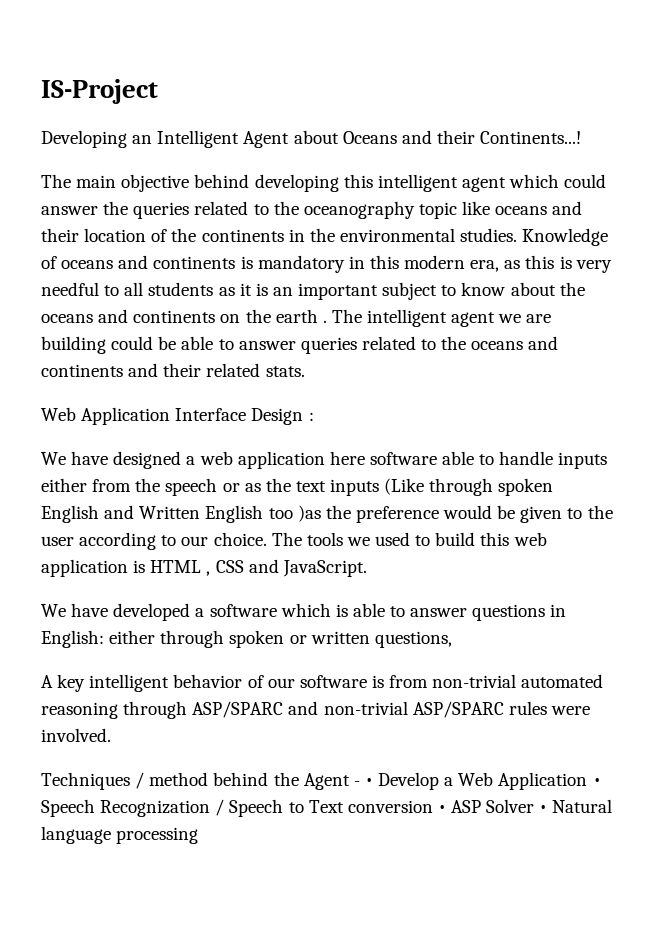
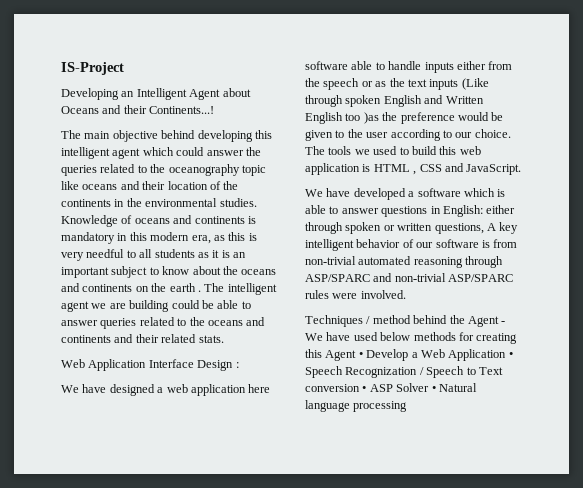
(452, 639) // -> (484, 228) none
(360, 783) none -> [305,332,518,344] [305,349,357,361] We have used below methods for creating this Agent

